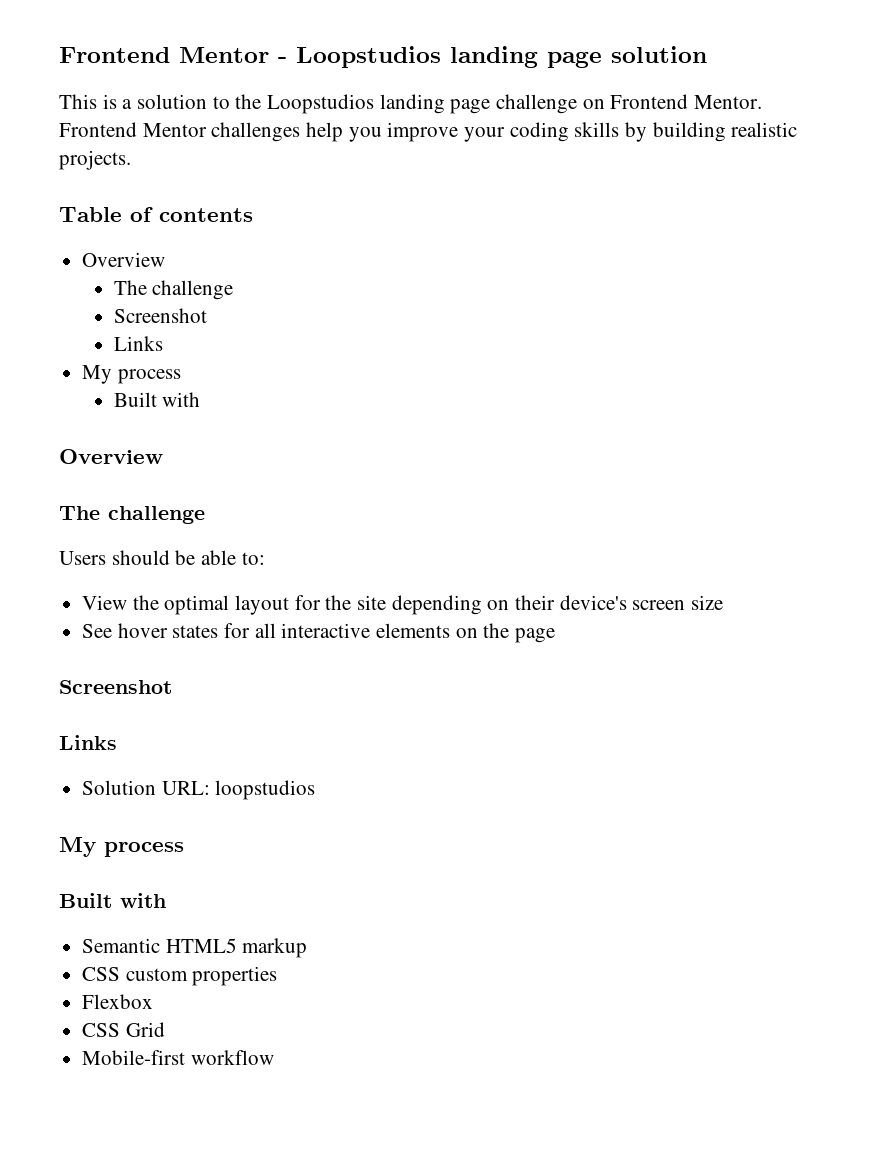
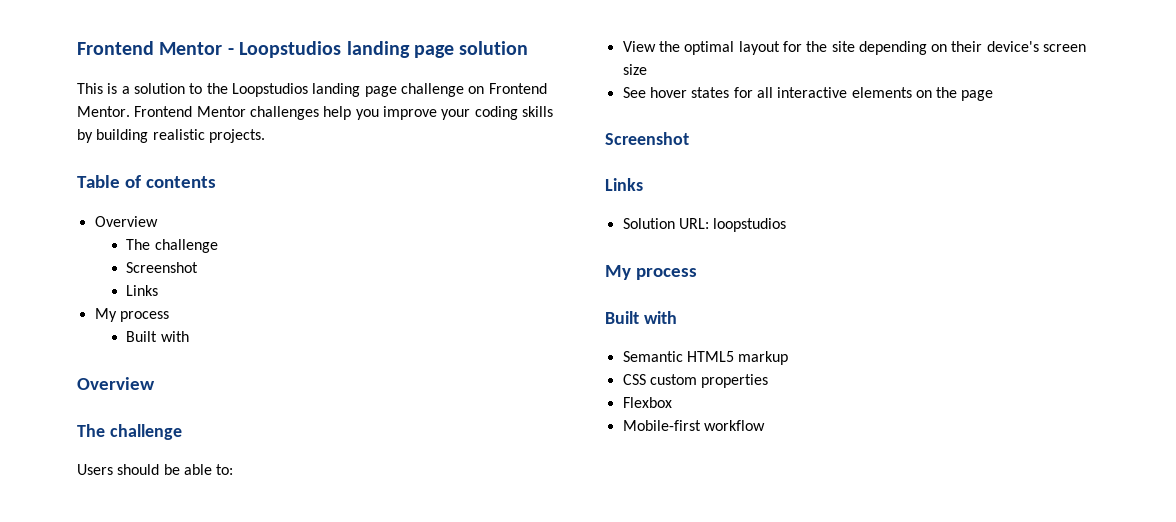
[82,1022,165,1037] // CSS Grid -> (672, 402) none

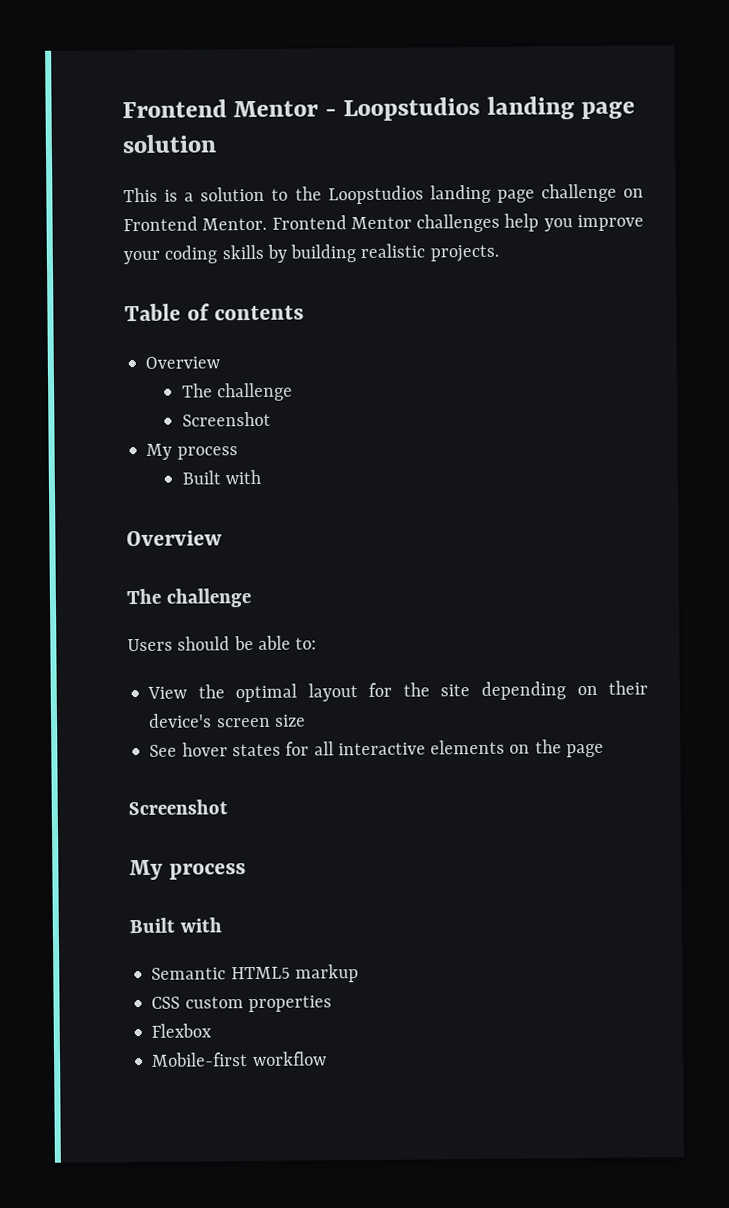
[126,285,159,296] // Links -> (271, 419) none
[605,178,643,191] [622,218,787,232] // Links // Solution URL: loopstudios -> (228, 807) none

